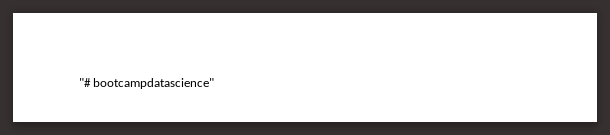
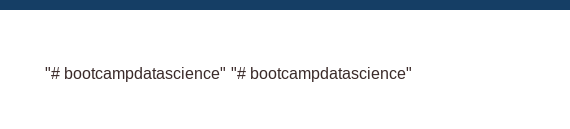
[79,78,215,89] "# bootcampdatascience" -> [45,67,412,82] "# bootcampdatascience" "# bootcampdatascience"

